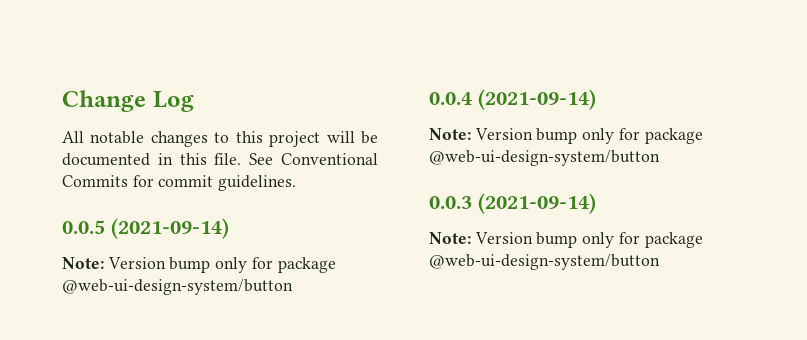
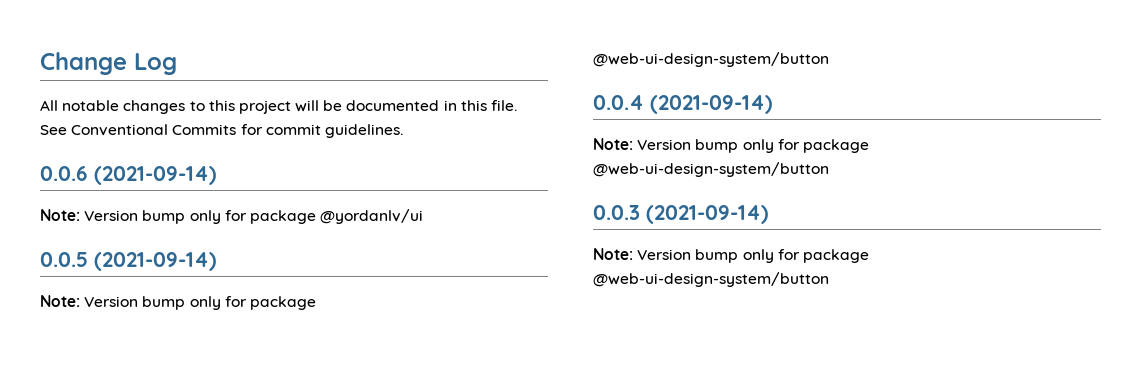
(297, 183) none -> [40,166,217,185] [40,209,424,224] // 0.0.6 (2021-09-14) // Note: Version bump only for package @yordanlv/ui

